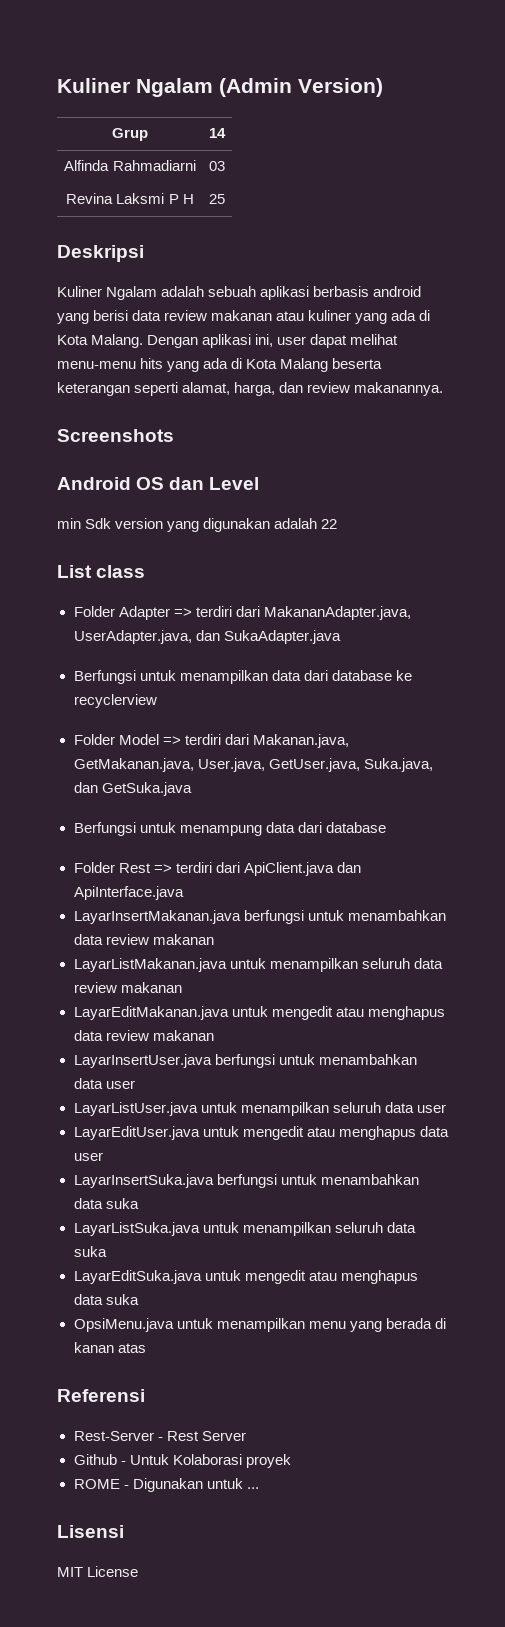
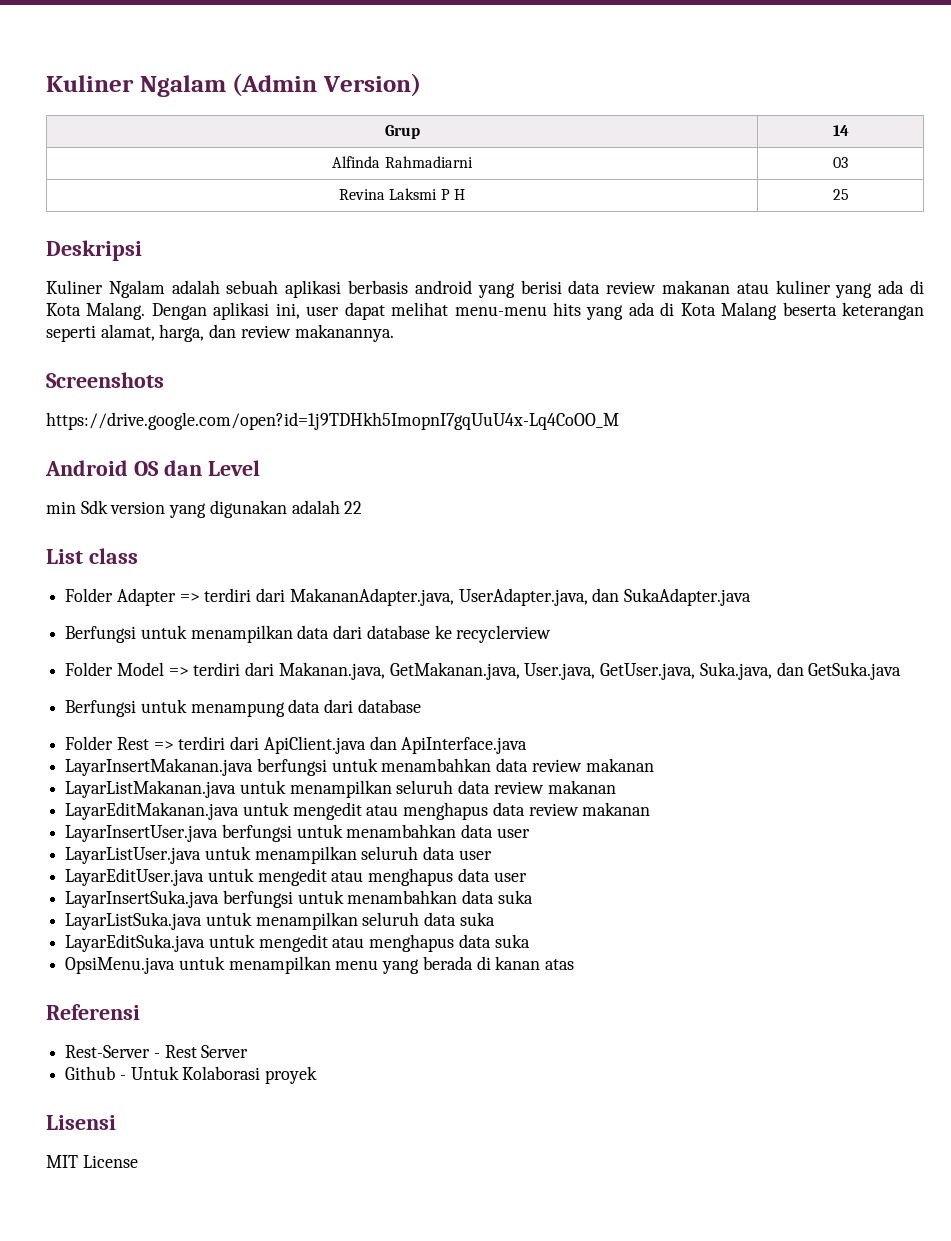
(174, 435) none -> [46,412,619,430] // https://drive.google.com/open?id=1j9TDHkh5ImopnI7gqUuU4x-Lq4CoOO_M
[73,1478,259,1492] // ROME - Digunakan untuk ... -> (318, 1075) none

